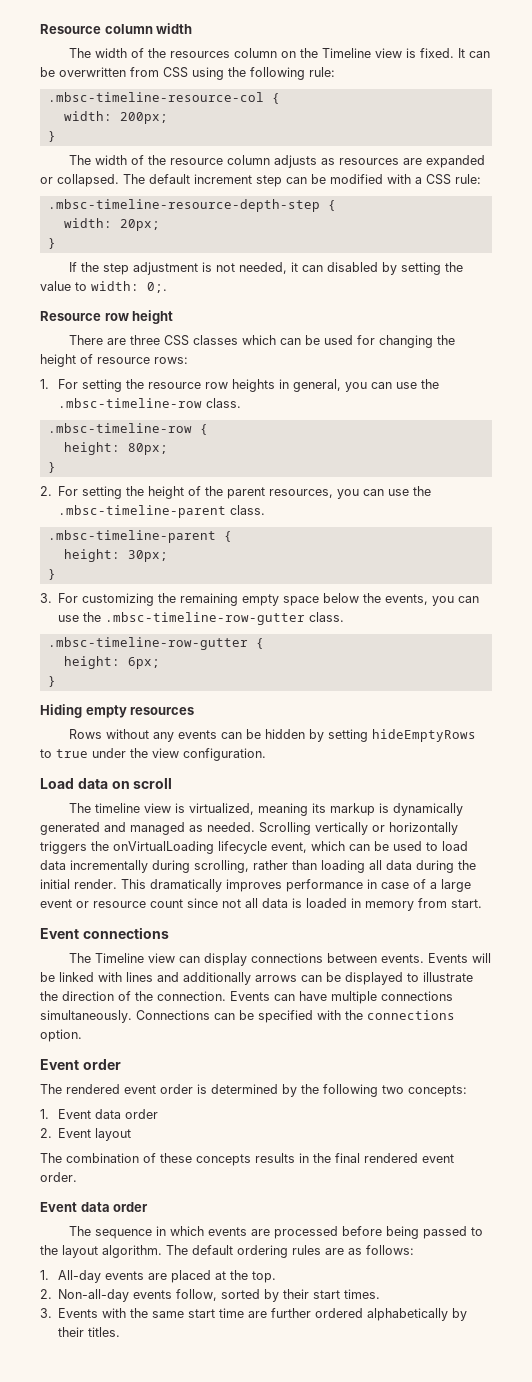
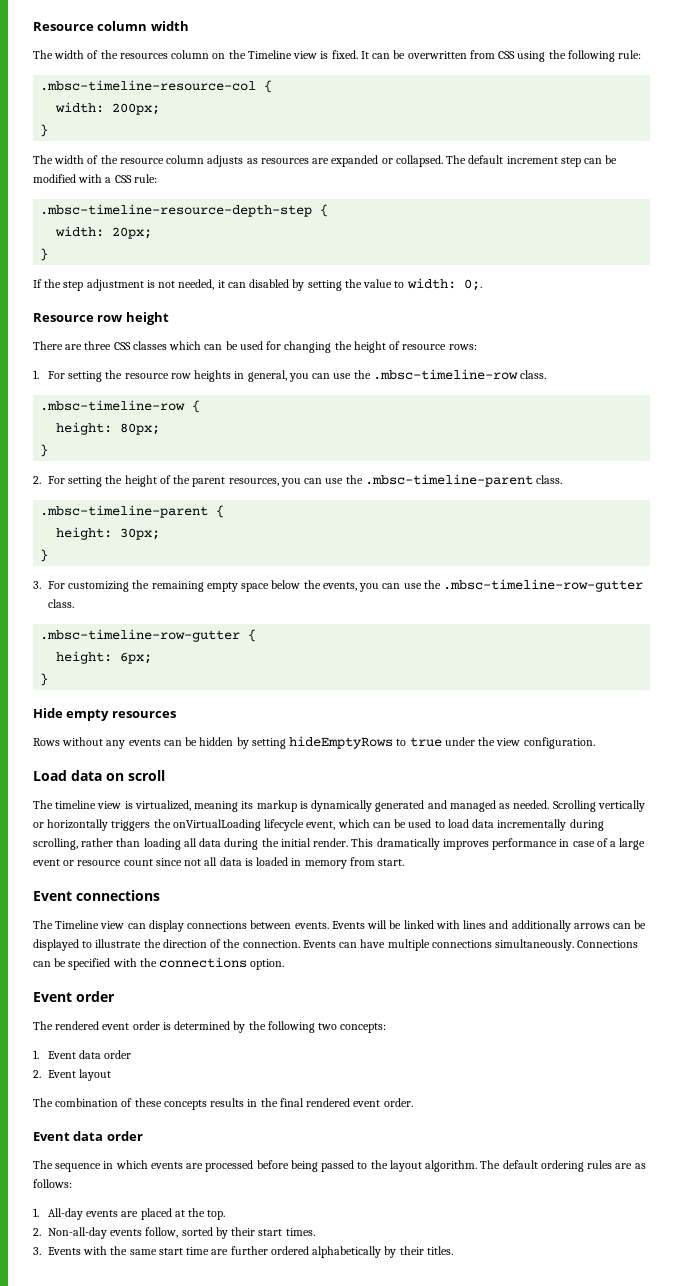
[40,704,82,718] Hiding -> [33,708,63,718] Hide

